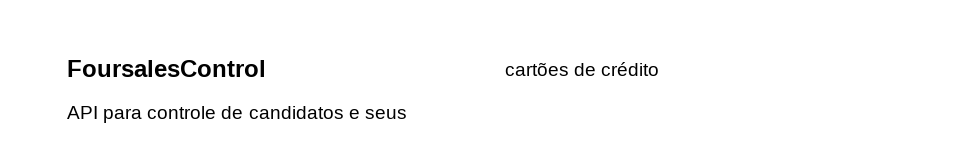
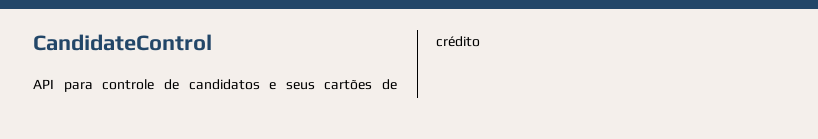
[67,60,266,77] FoursalesControl -> [33,34,212,51] CandidateControl

